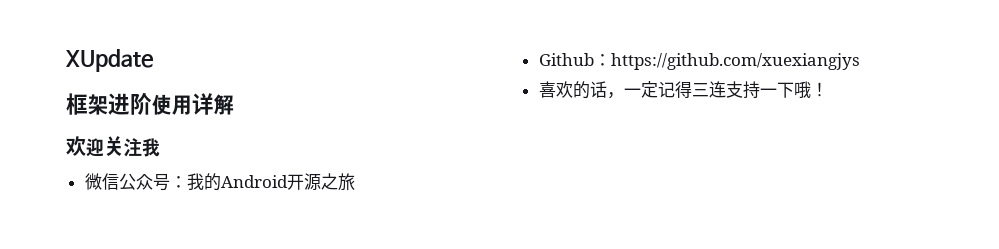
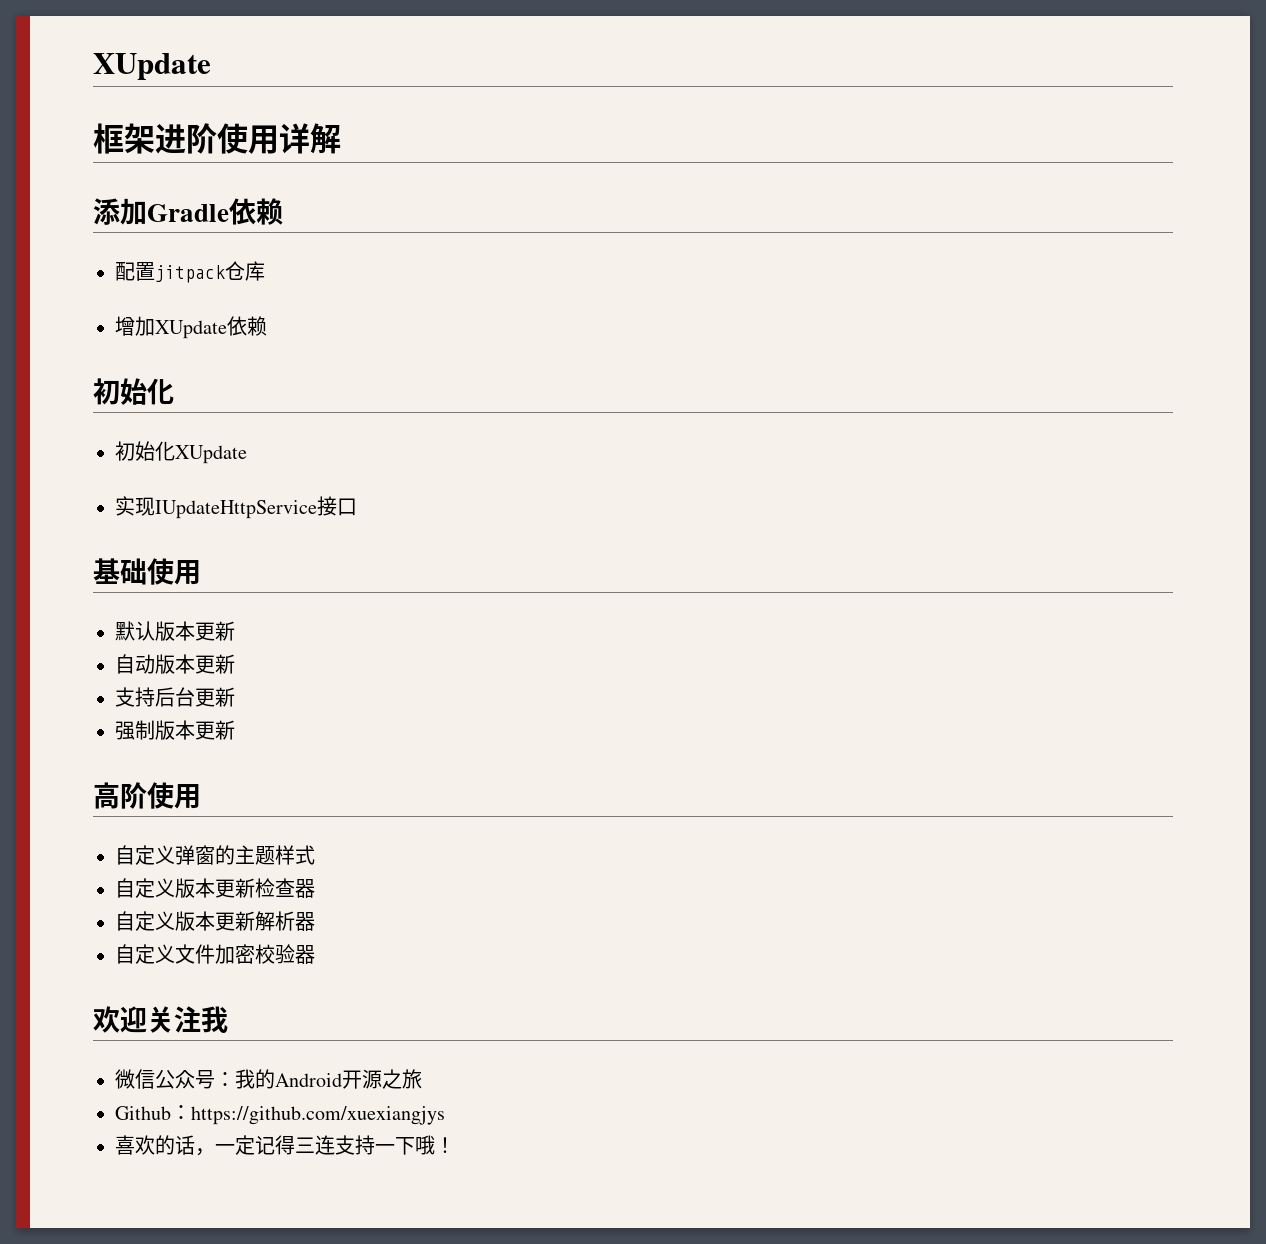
(234, 104) none -> [93,198,283,225] [115,261,265,283] [115,316,267,339] [93,378,174,405] [115,441,247,464] [115,496,357,519] [93,558,201,585] [115,621,235,641] [115,654,235,674] [115,687,235,707] [115,720,235,740] [93,782,201,809] [115,845,315,865] [115,878,315,898] [115,911,315,931] [115,944,315,964] // 添加Gradle依赖 // 配置jitpack仓库 // 增加XUpdate依赖 // 初始化 // 初始化XUpdate // 实现IUpdateHttpService接口 // 基础使用 // 默认版本更新 // 自动版本更新 // 支持后台更新 // 强制版本更新 // 高阶使用 // 自定义弹窗的主题样式 // 自定义版本更新检查器 // 自定义版本更新解析器 // 自定义文件加密校验器

